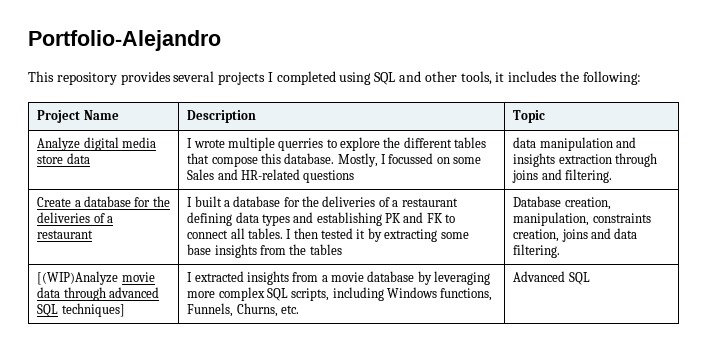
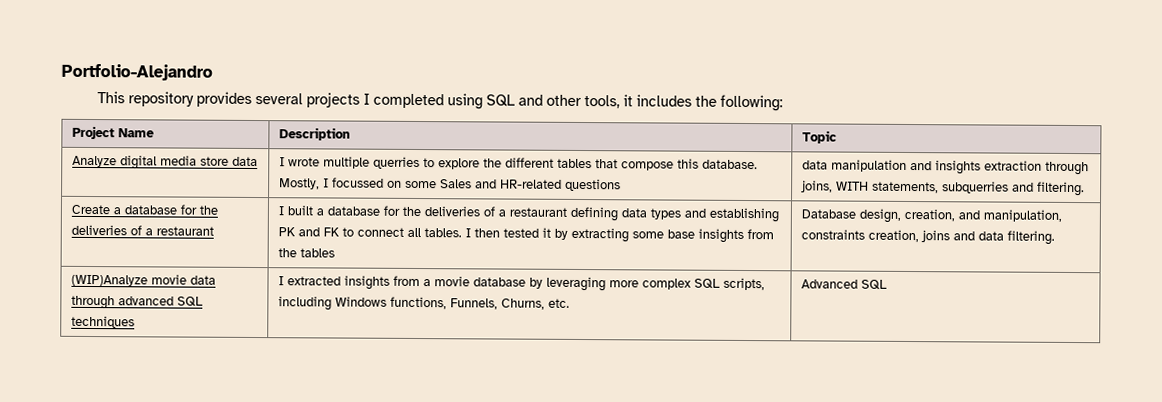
[512,170,539,183] joins -> [800,180,1009,194] joins, WITH statements, subquerries
[564,197,611,210] creation, -> [858,208,980,223] design, creation, and
[37,271,119,285] [(WIP)Analyze -> [70,274,148,287] (WIP)Analyze
[61,303,125,317] techniques] -> [70,315,135,329] techniques

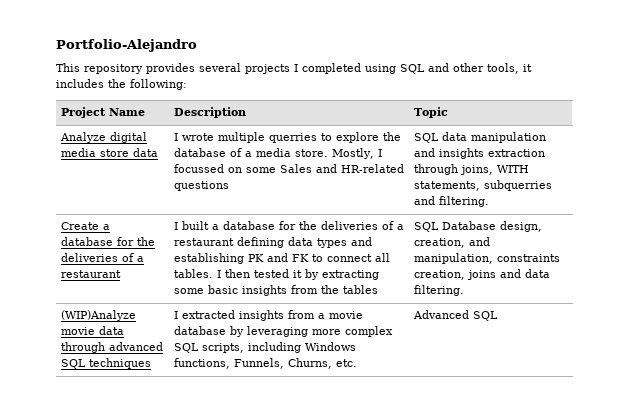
[504,157,758,171] different tables that compose this database. -> [173,148,328,157] database of a media store.
(621, 185) none -> [413,133,439,143] SQL
[666,229,695,239] base -> [207,285,238,294] basic
(335, 253) none -> [413,222,439,232] SQL

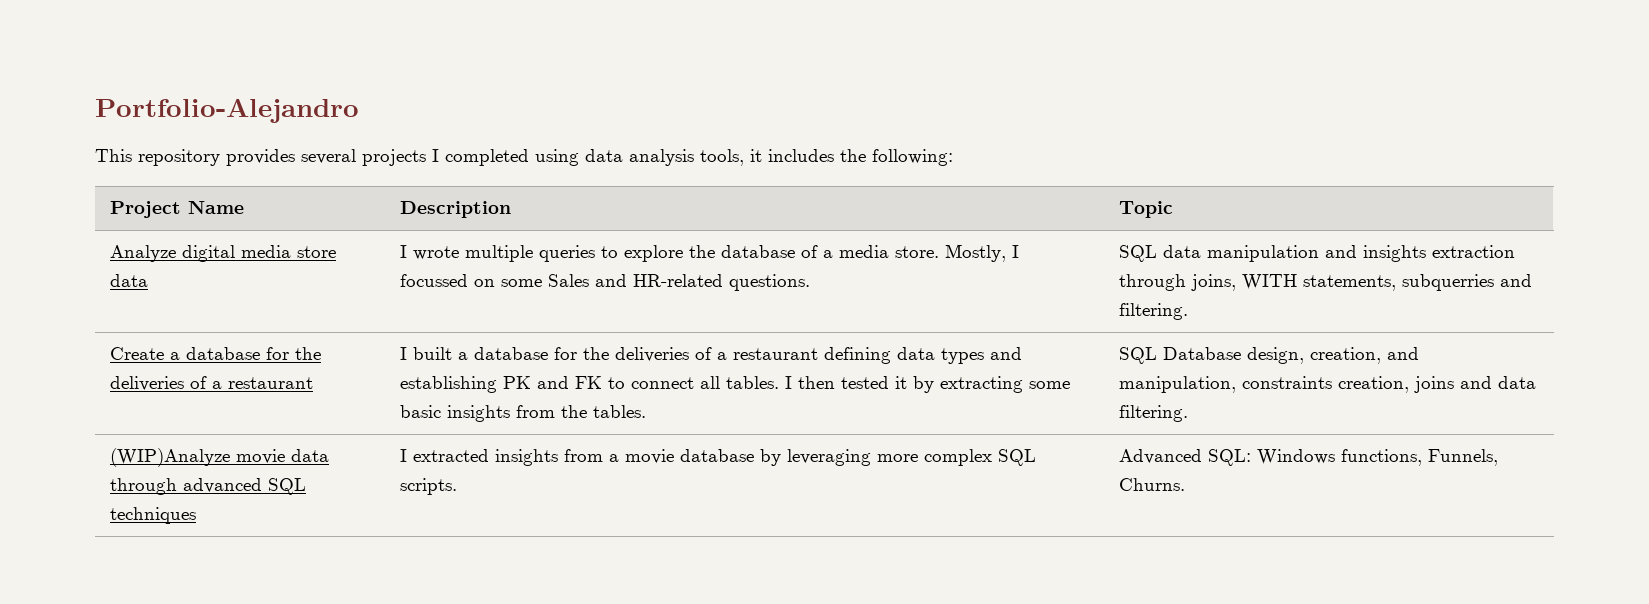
[400,63,484,74] SQL and other -> [585,149,694,166] data analysis
[268,133,317,143] querries -> [538,245,595,262] queries
[173,181,229,191] questions -> [728,274,810,291] questions.
[342,285,378,294] tables -> [592,405,646,418] tables.
[201,342,356,353] [173,358,357,369] [412,310,498,321] scripts, including Windows functions, Funnels, Churns, etc. | Advanced SQL -> [399,478,457,495] [1118,449,1498,466] [1118,478,1185,491] scripts. | Advanced SQL: Windows functions, Funnels, Churns.

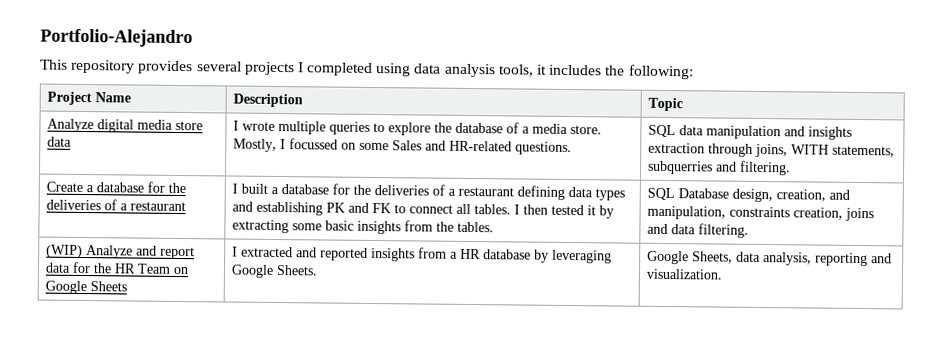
[109,448,329,467] [109,478,306,495] [109,507,196,524] (WIP)Analyze movie data through advanced SQL techniques -> [45,244,195,260] [44,261,189,275] [44,280,127,295] (WIP) Analyze and report data for the HR Team on Google Sheets
(489, 455) none -> [295,247,368,261] and reported
[624,449,674,464] movie -> [459,248,481,260] HR
[876,449,1036,466] [399,478,457,495] [1118,449,1498,466] [1118,478,1185,491] more complex SQL scripts. | Advanced SQL: Windows functions, Funnels, Churns. -> [230,264,318,278] [646,250,892,267] [645,268,723,280] Google Sheets. | Google Sheets, data analysis, reporting and visualization.

